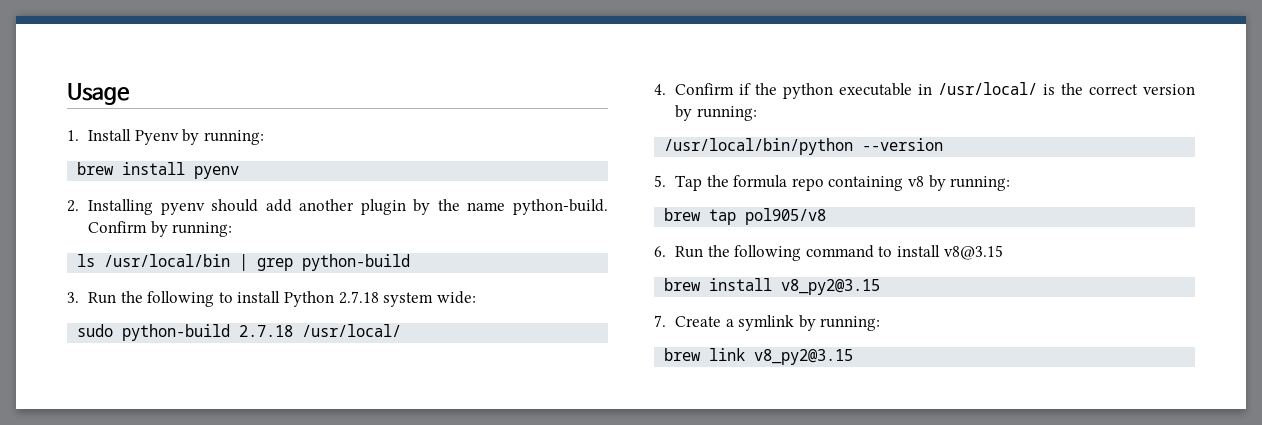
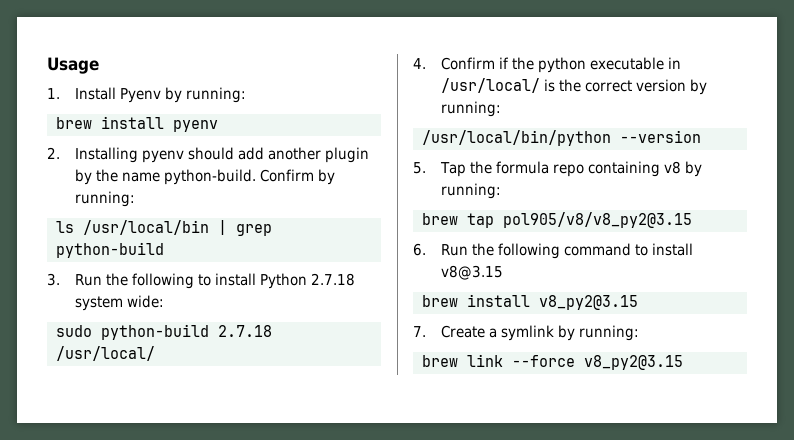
[745,208,827,225] pol905/v8 -> [502,212,692,228] pol905/v8/v8_py2@3.15
(746, 354) none -> [511,355,575,367] --force

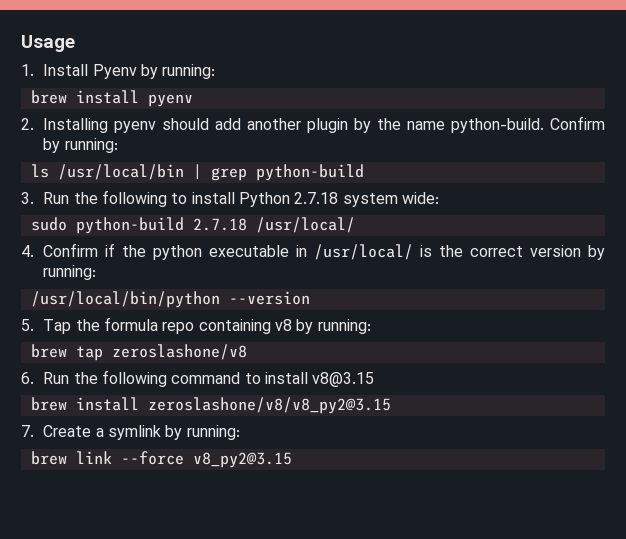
[502,212,692,228] pol905/v8/v8_py2@3.15 -> [111,344,247,360] zeroslashone/v8
[538,295,638,310] v8_py2@3.15 -> [147,397,391,414] zeroslashone/v8/v8_py2@3.15

